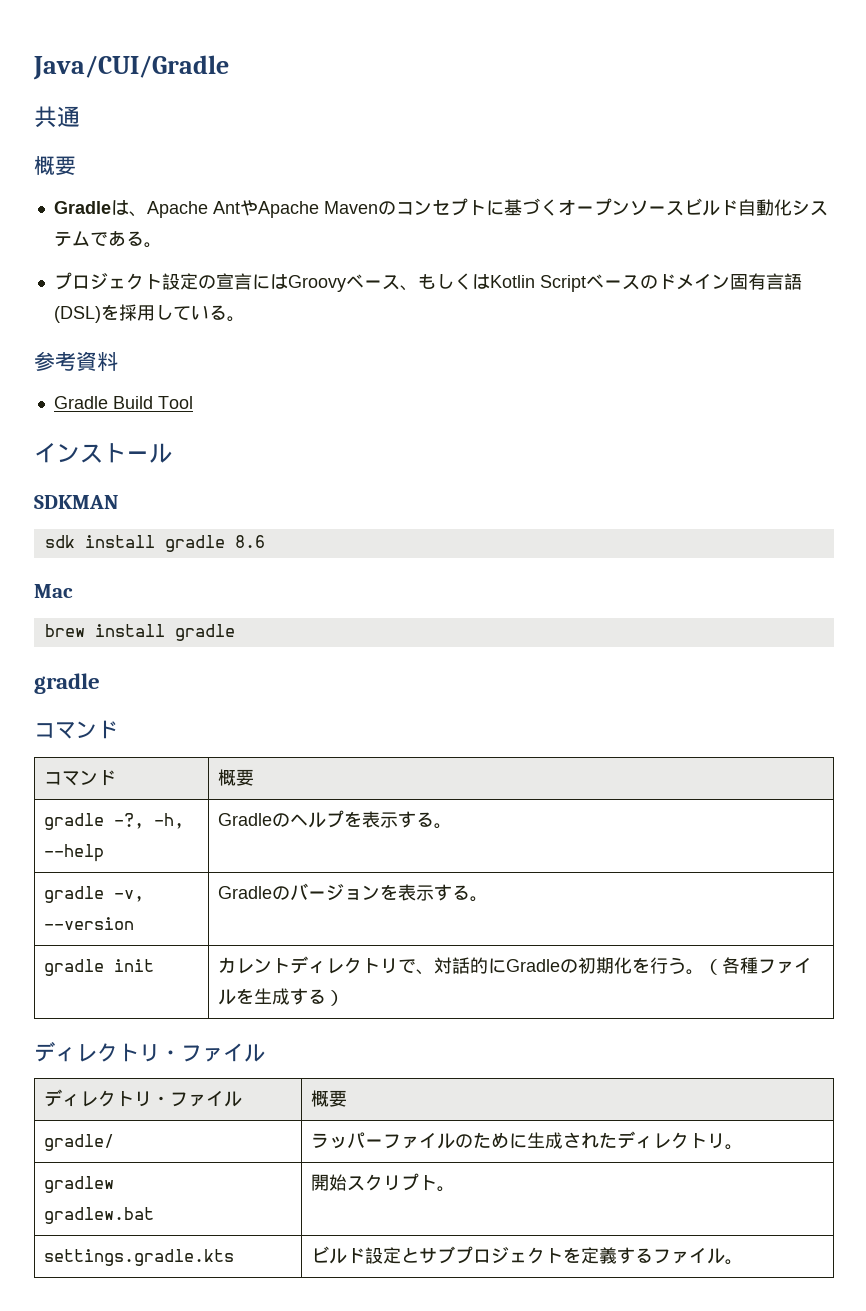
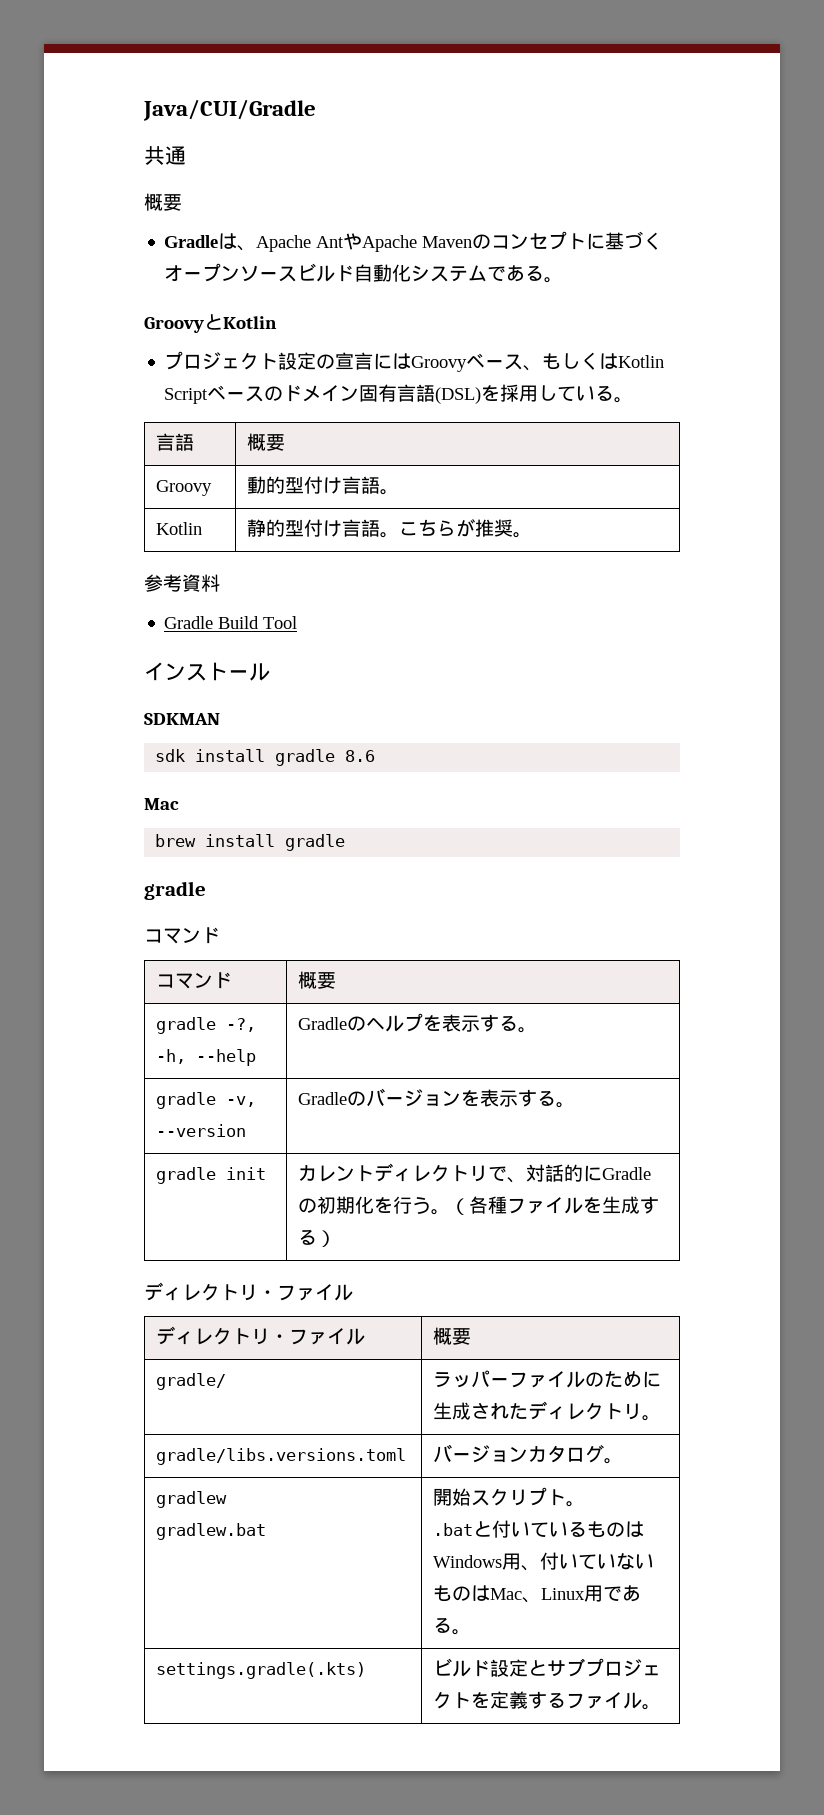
(162, 245) none -> [144,314,277,333] // GroovyとKotlin
(245, 319) none -> [156,433,195,451] [247,433,286,451] [156,480,213,496] [247,476,400,495] [156,522,203,535] [247,519,533,538] // 言語 | 概要 // Groovy | 動的型付け言語。 // Kotlin | 静的型付け言語。こちらが推奨。
(744, 1147) none -> [156,1448,407,1465] [433,1444,624,1464] // gradle/libs.versions.toml | バージョンカタログ。
[44,1249,235,1266] // settings.gradle.kts -> [433,1520,645,1538] [433,1552,655,1571] [433,1585,642,1603] [433,1617,472,1635] [156,1662,367,1679] // .batと付いているものはWindows用、付いていないものはMac、Linux用である。 // settings.gradle(.kts)

